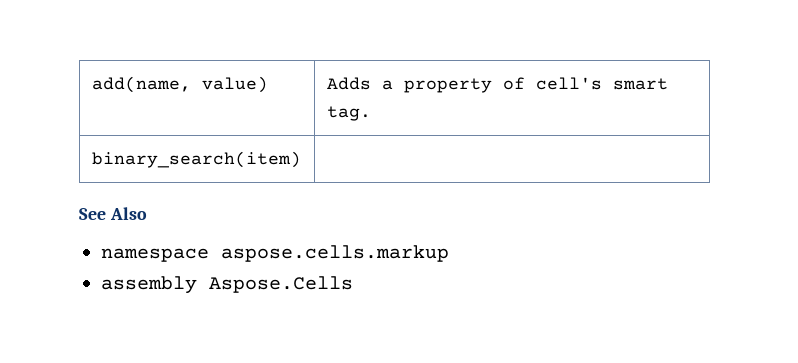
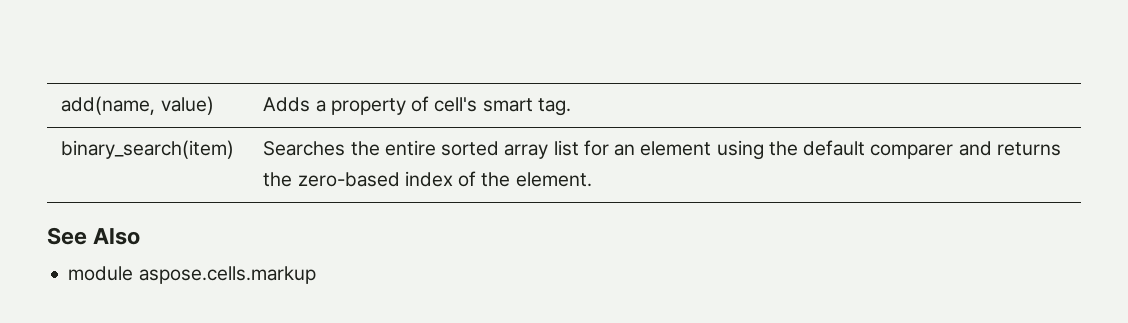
(301, 159) none -> [263,140,1061,160] [263,171,592,187] Searches the entire sorted array list for an element using the default comparer and returns the zero-based index of the element.
[101,248,209,262] namespace -> [68,266,134,281] module
[101,276,353,294] // assembly Aspose.Cells -> (316, 275) none

